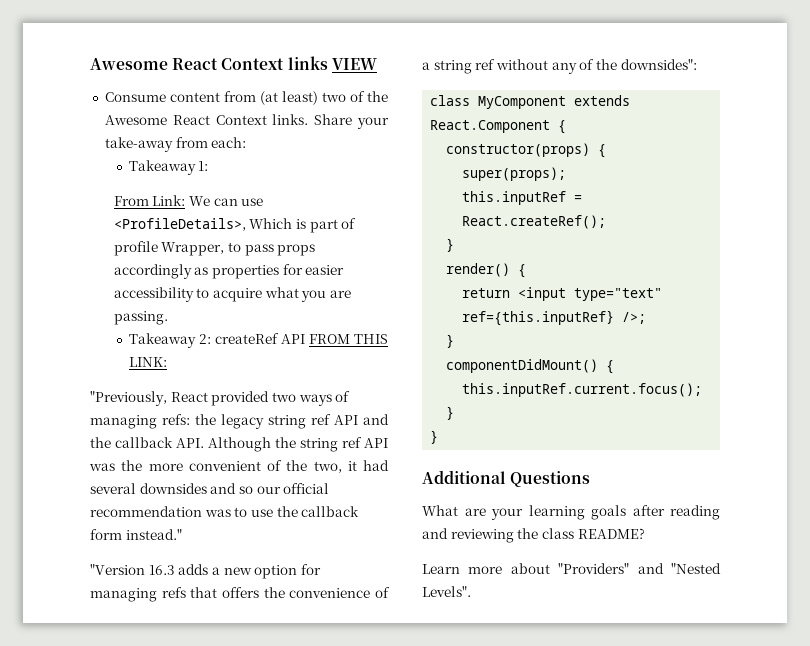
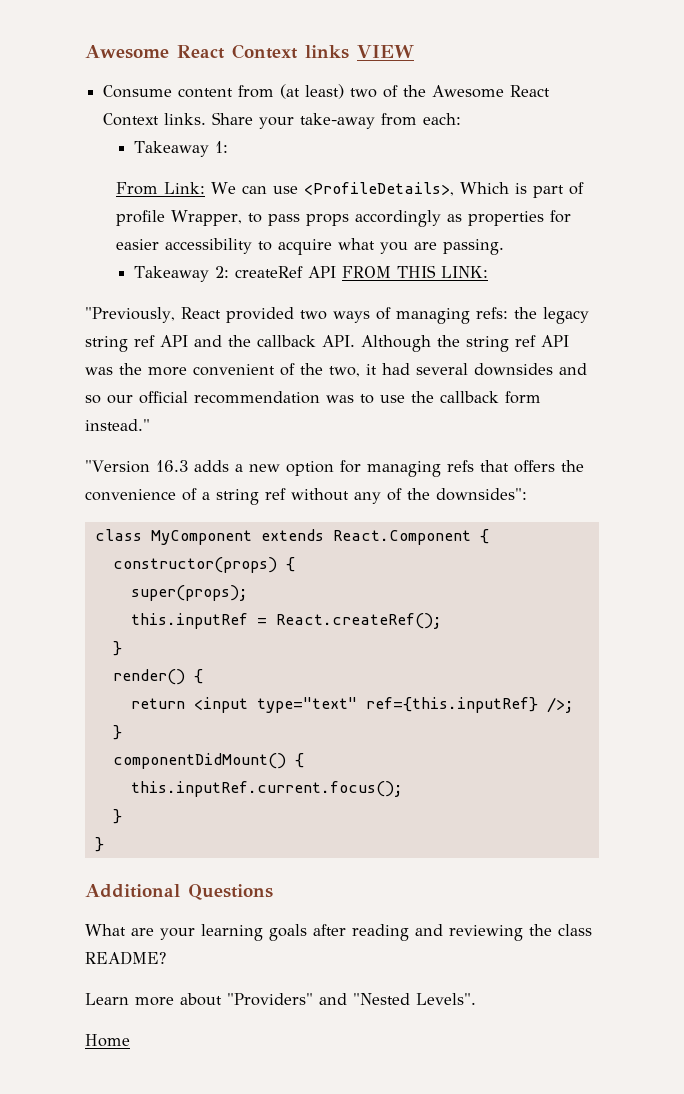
(471, 591) none -> [85,1034,130,1047] // Home

